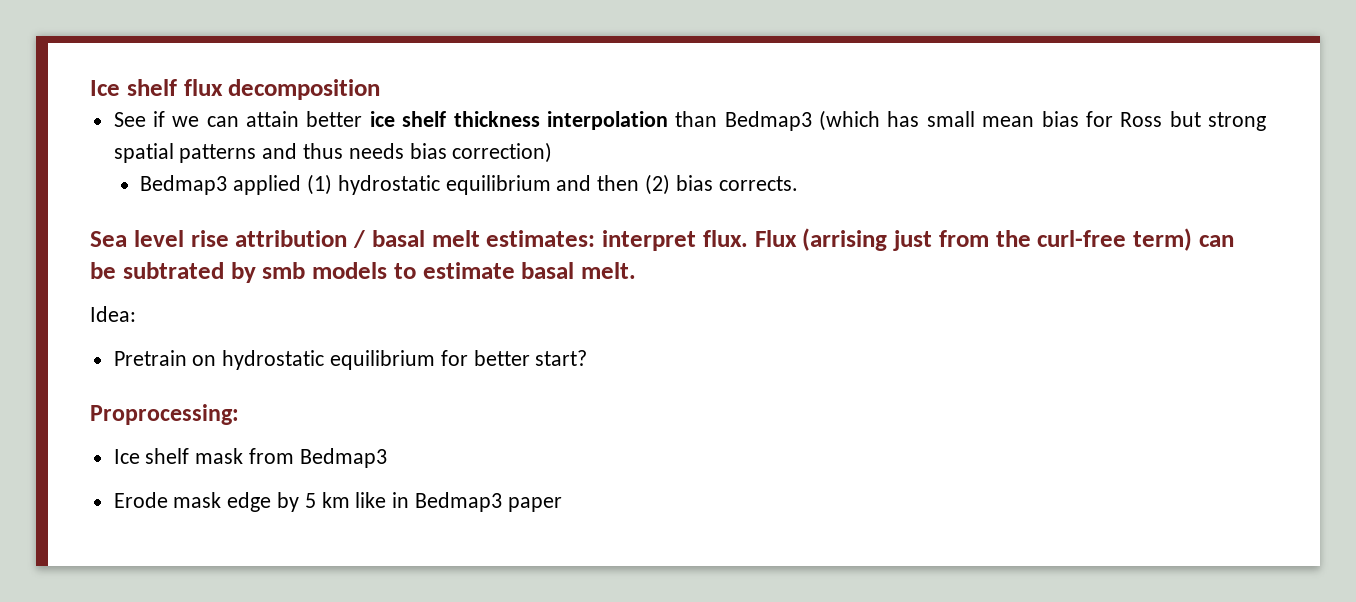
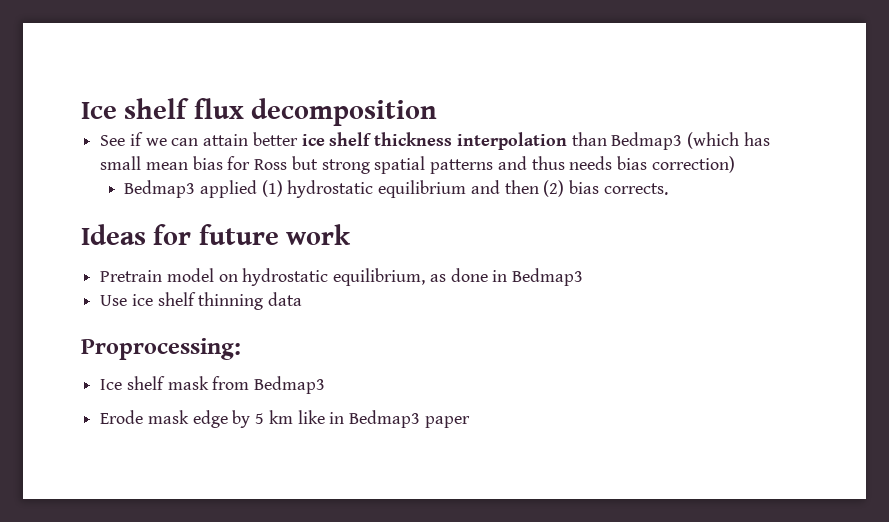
[90,228,1234,251] [90,262,636,283] [90,306,136,322] Sea level rise attribution / basal melt estimates: interpret flux. Flux (arrising just from the curl-free term) can be subtrated by smb models to estimate basal melt. // Idea: -> [81,224,352,245] Ideas for future work
(187, 358) none -> [166,268,214,282] model
[330,350,588,370] equilibrium for better start? -> [333,268,584,286] [100,292,303,310] equilibrium, as done in Bedmap3 // Use ice shelf thinning data

